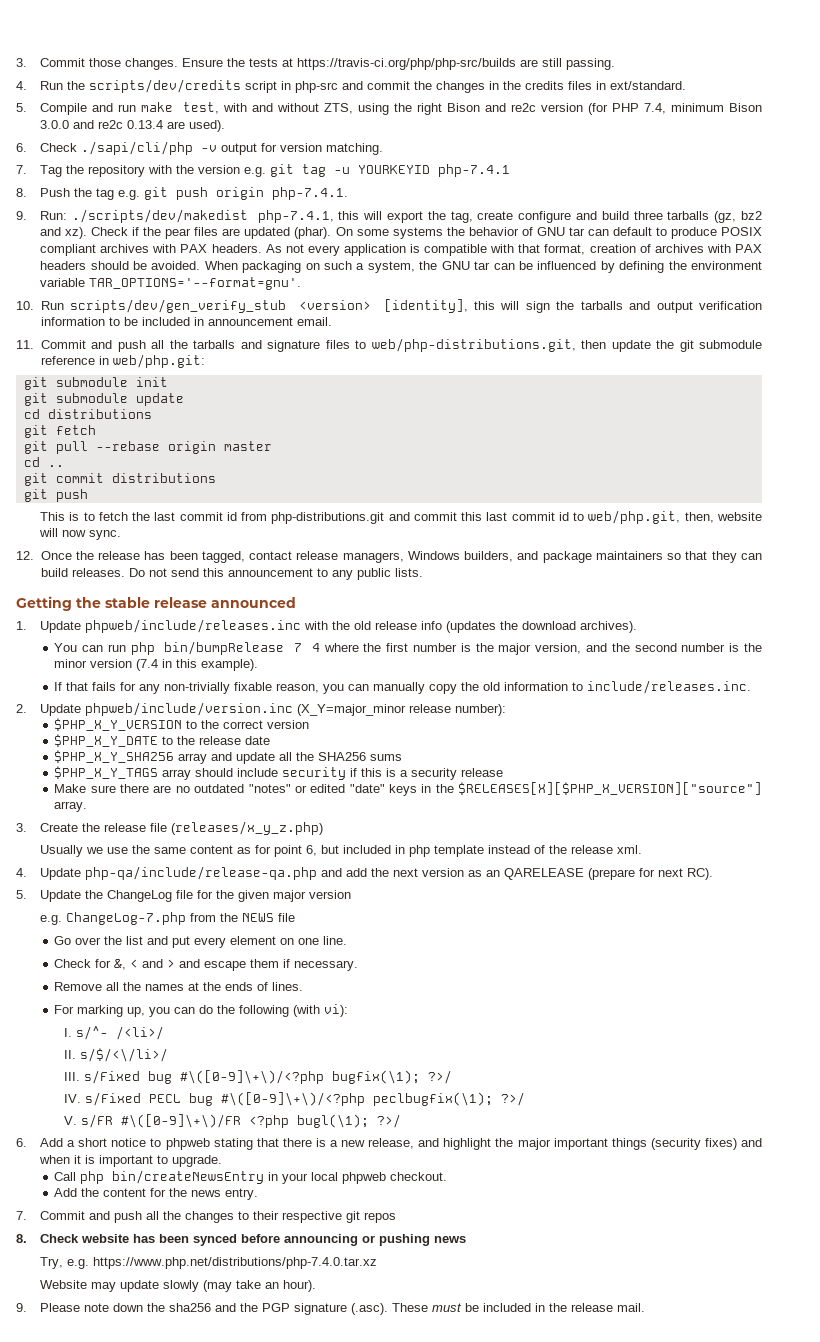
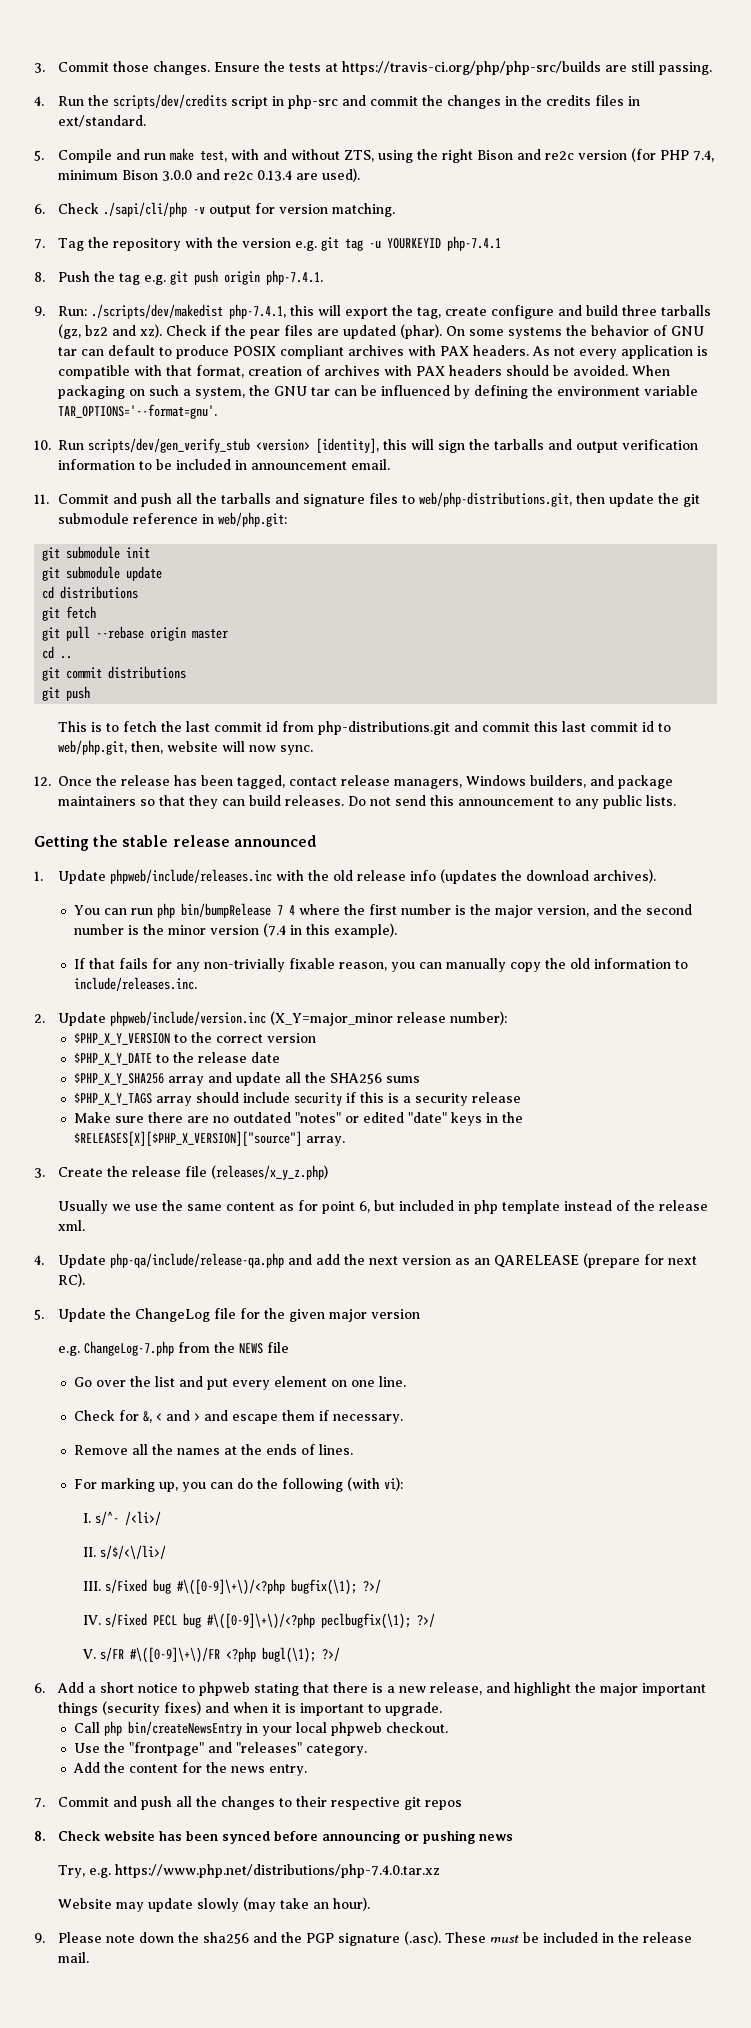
(448, 1176) none -> [73,1742,367,1756] // Use the "frontpage" and "releases" category.

